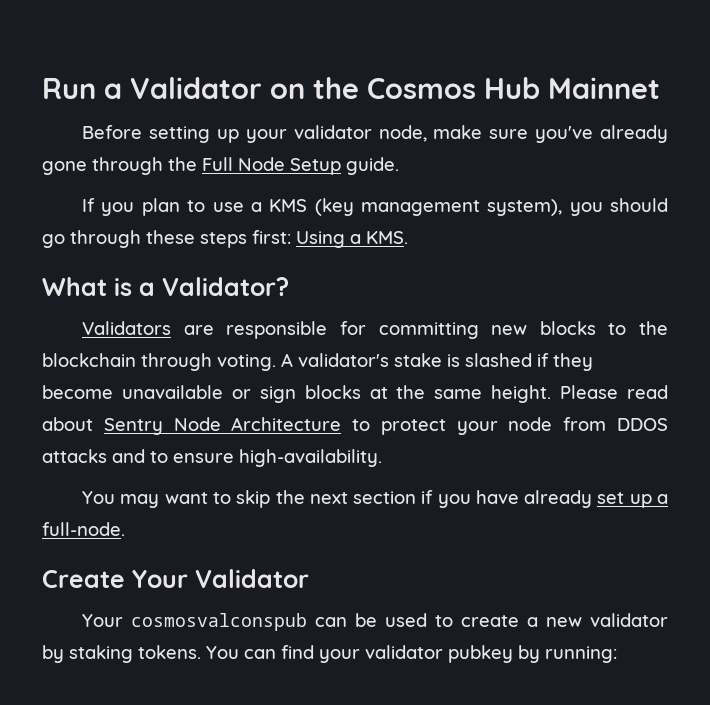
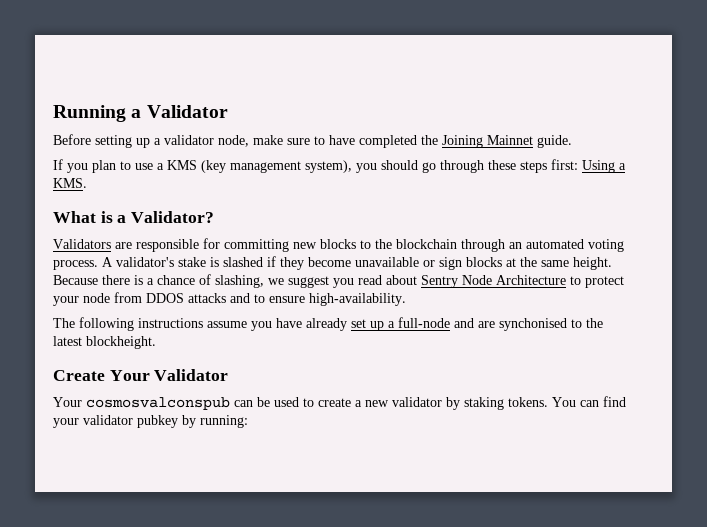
[42,78,96,99] Run -> [53,105,126,122] Running
[270,77,660,99] on the Cosmos Hub Mainnet -> (228, 111) none
[245,129,287,143] your -> [154,138,161,145] a
[535,125,668,143] [42,157,341,175] you've already gone through the Full Node Setup -> [314,135,533,148] to have completed the Joining Mainnet
[217,354,276,371] voting. -> [509,239,624,252] [53,260,98,270] an automated voting process.
[560,385,619,399] Please -> [53,274,354,288] Because there is a chance of slashing, we suggest you
[82,490,434,508] You may want to skip the next section if -> [53,317,247,331] The following instructions assume
[42,522,125,536] full-node. -> [398,317,603,331] [53,336,156,349] full-node and are synchonised to the latest blockheight.

